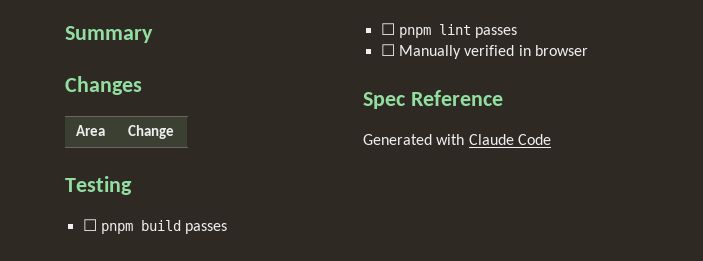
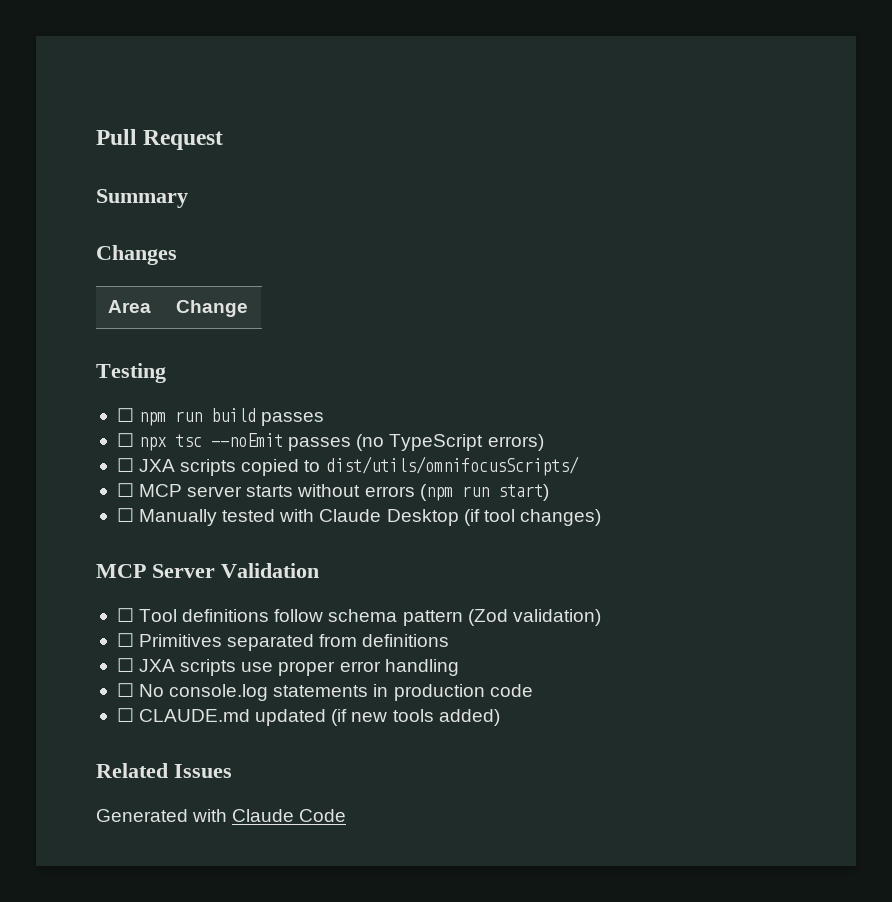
(65, 34) none -> [96,129,224,150] Pull Request //
[100,223,133,234] pnpm -> [139,411,203,426] npm run
[398,24,518,38] [380,44,588,59] [363,90,503,109] pnpm lint passes // ☐ Manually verified in browser // Spec Reference -> [139,433,544,451] [116,456,579,476] [116,483,549,501] [116,508,601,526] [96,563,319,578] [116,608,601,626] [116,633,450,651] [116,658,459,676] [116,683,533,701] [116,708,500,726] [96,763,232,778] npx tsc --noEmit passes (no TypeScript errors) // ☐ JXA scripts copied to dist/utils/omnifocusScripts/ // ☐ MCP server starts without errors (npm run start) // ☐ Manually tested with Claude Desktop (if tool changes) // MCP Server Validation // ☐ Tool definitions follow schema pattern (Zod validation) // ☐ Primitives separated from definitions // ☐ JXA scripts use proper error handling // ☐ No console.log statements in production code // ☐ CLAUDE.md updated (if new tools added) // Related Issues

